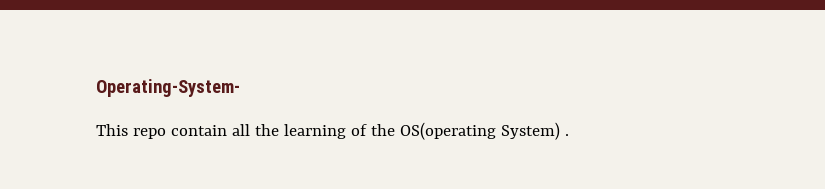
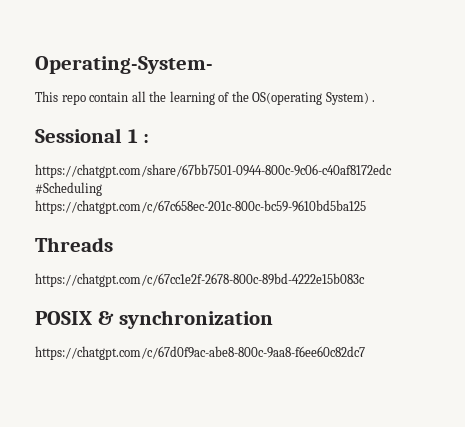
(569, 135) none -> [35,128,150,143] [35,164,392,178] [35,182,102,196] [35,200,366,214] [35,237,113,252] [35,273,365,287] [35,310,274,329] [35,346,365,360] // Sessional 1 : // https://chatgpt.com/share/67bb7501-0944-800c-9c06-c40af8172edc #Scheduling https://chatgpt.com/c/67c658ec-201c-800c-bc59-9610bd5ba125 // Threads // https://chatgpt.com/c/67cc1e2f-2678-800c-89bd-4222e15b083c // POSIX & synchronization // https://chatgpt.com/c/67d0f9ac-abe8-800c-9aa8-f6ee60c82dc7

